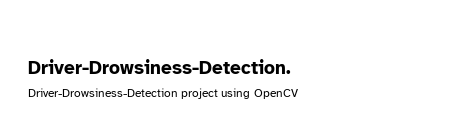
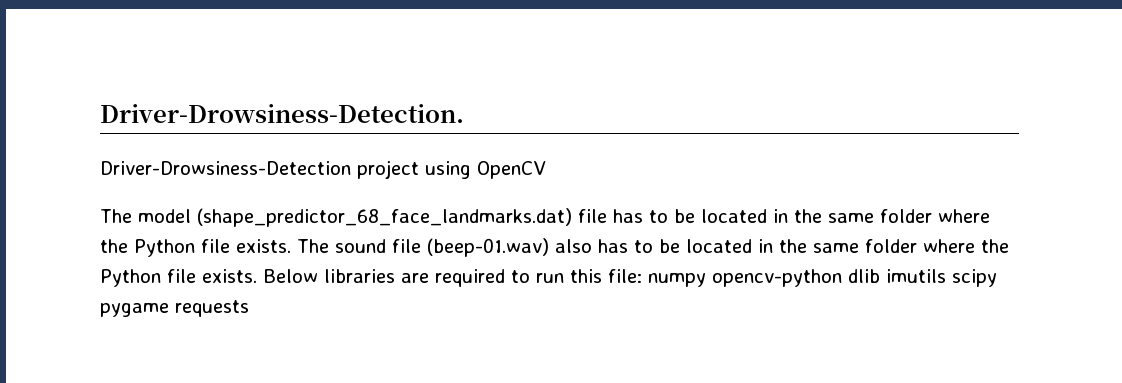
(298, 94) none -> [100,208,990,227] [100,238,1009,257] [100,269,997,287] [100,300,249,317] // The model (shape_predictor_68_face_landmarks.dat) file has to be located in the same folder where the Python file exists. The sound file (beep-01.wav) also has to be located in the same folder where the Python file exists. Below libraries are required to run this file: numpy opencv-python dlib imutils scipy pygame requests

